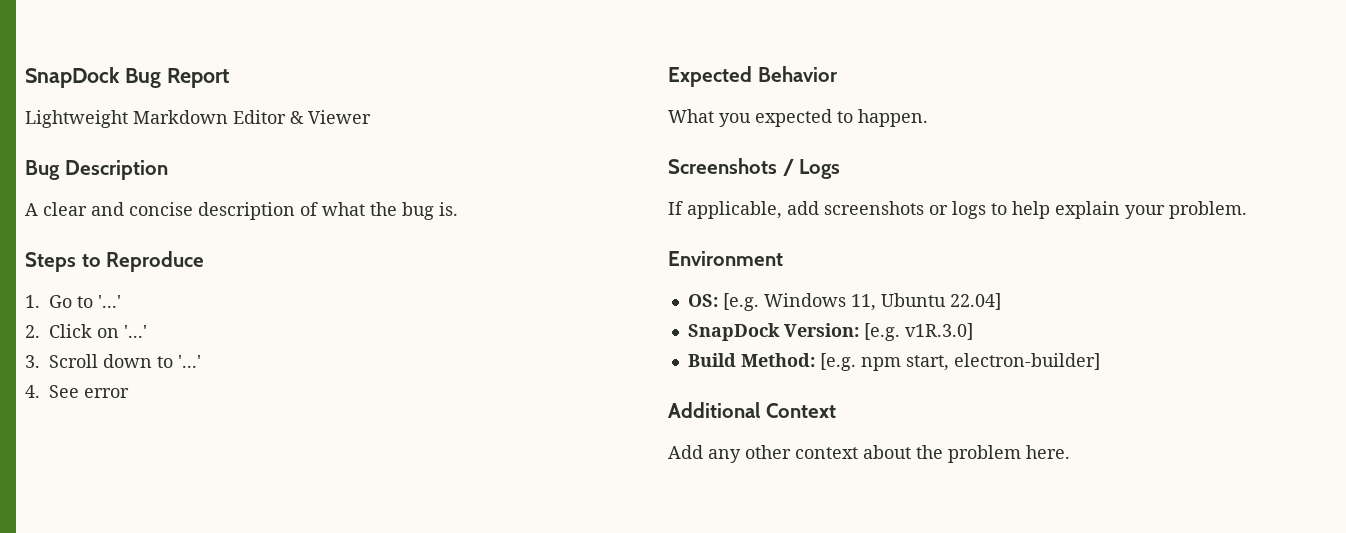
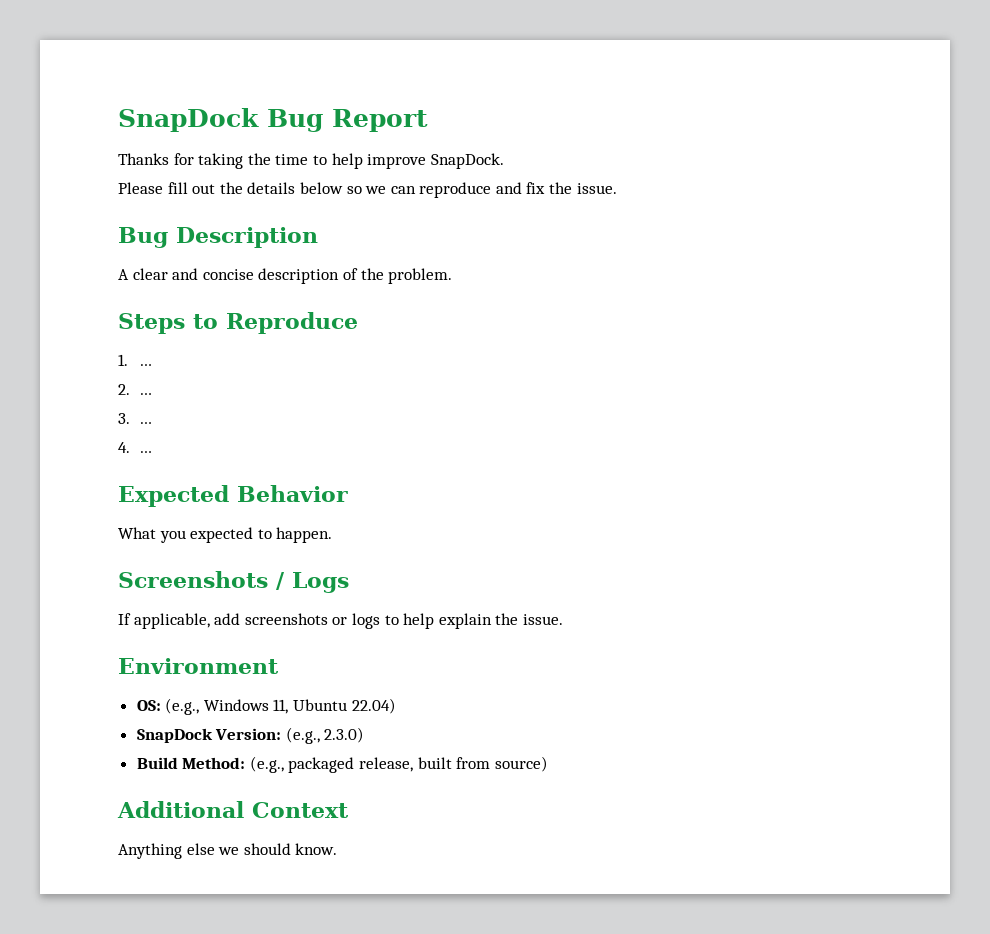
[25,110,371,128] Lightweight Markdown Editor & Viewer -> [118,153,504,169] [118,182,617,198] Thanks for taking the time to help improve SnapDock. // Please fill out the details below so we can reproduce and fix the issue.
[322,202,458,220] what the bug is. -> [360,268,453,284] the problem.
[49,295,121,308] [25,324,147,338] [25,354,201,368] Go to '...' // 2. Click on '...' // 3. Scroll down to '...' -> [139,364,153,366] [118,384,153,395] [118,413,153,424] … // 2. … // 3. …
[49,385,129,398] See error -> [139,451,153,453] …
[1125,201,1247,219] your problem. -> [495,613,563,625] the issue.
[722,293,759,311] [e.g. -> [165,698,200,715] (e.g.,
[949,293,1001,310] 22.04] -> [351,698,396,714] 22.04)
[863,323,973,341] [e.g. v1R.3.0] -> [285,727,365,744] (e.g., 2.3.0)
[819,353,1100,371] [668,402,836,418] [668,445,1070,463] [e.g. npm start, electron-builder] // Additional Context // Add any other context about the problem here. -> [249,756,548,773] [117,801,349,818] [118,843,338,859] (e.g., packaged release, built from source) // Additional Context // Anything else we should know.

